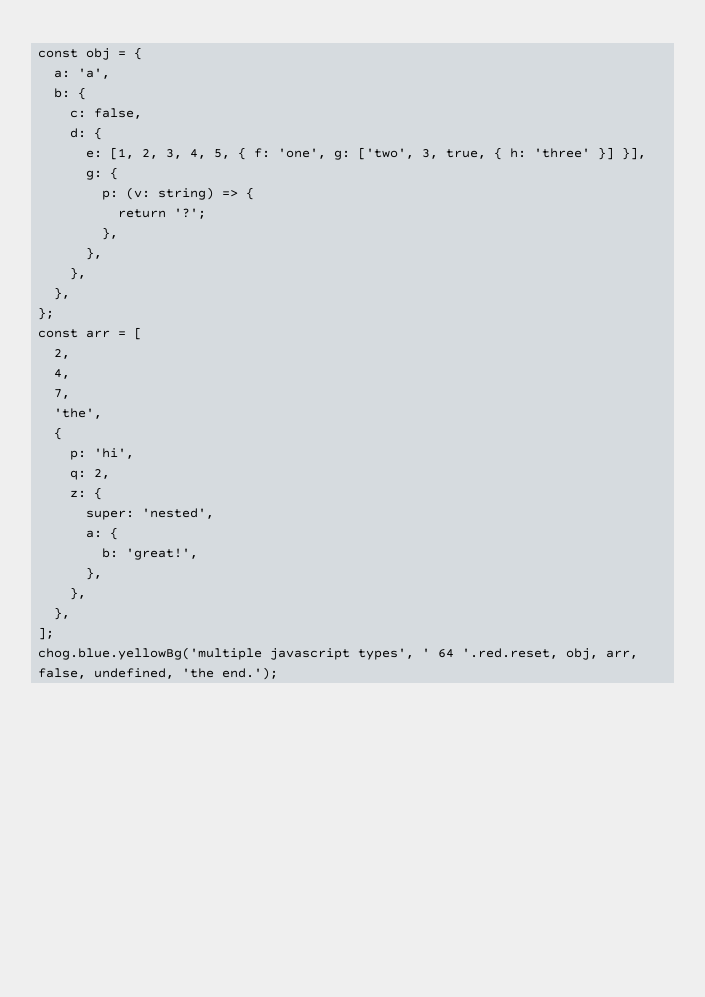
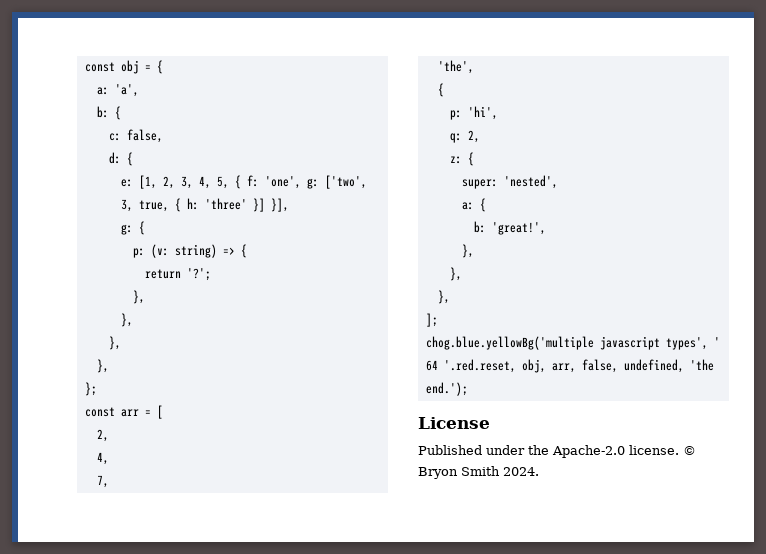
(278, 673) none -> [418,417,490,429] [418,445,696,458] [418,466,539,479] // License // Published under the Apache-2.0 license. © Bryon Smith 2024.

